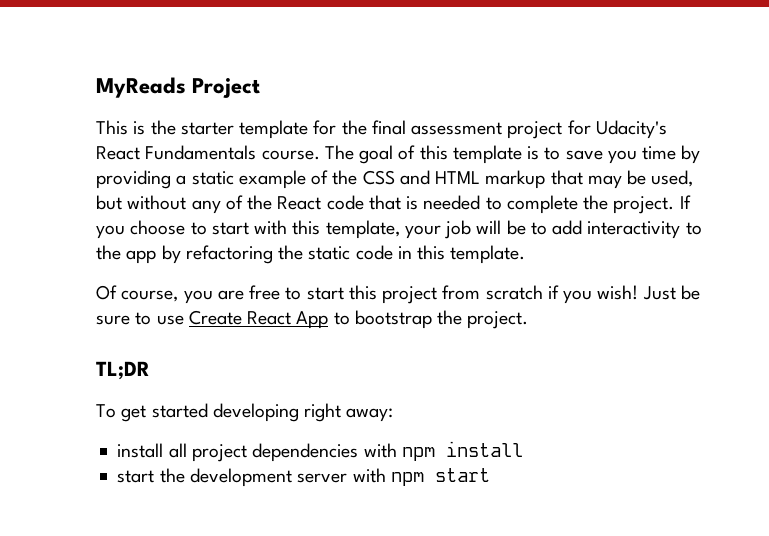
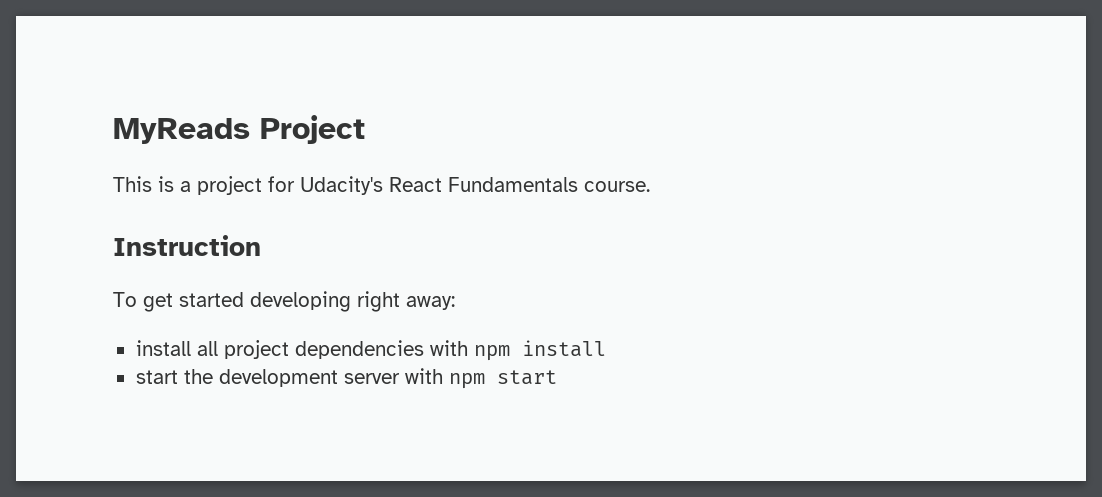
[150,120,503,139] the starter template for the final assessment -> [180,181,191,192] a
[324,145,701,164] [96,170,694,189] [96,195,691,214] [96,220,702,239] [96,245,526,264] [96,285,700,304] [96,310,529,329] [96,361,150,380] The goal of this template is to save you time by providing a static example of the CSS and HTML markup that may be used, but without any of the React code that is needed to complete the project. If you choose to start with this template, your job will be to add interactivity to the app by refactoring the static code in this template. // Of course, you are free to start this project from scratch if you wish! Just be sure to use Create React App to bootstrap the project. // TL;DR -> [113,235,261,256] // Instruction

